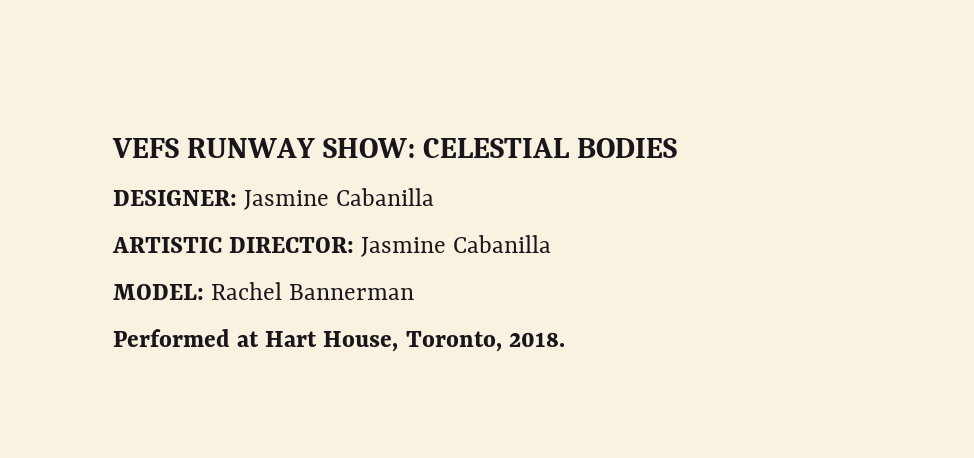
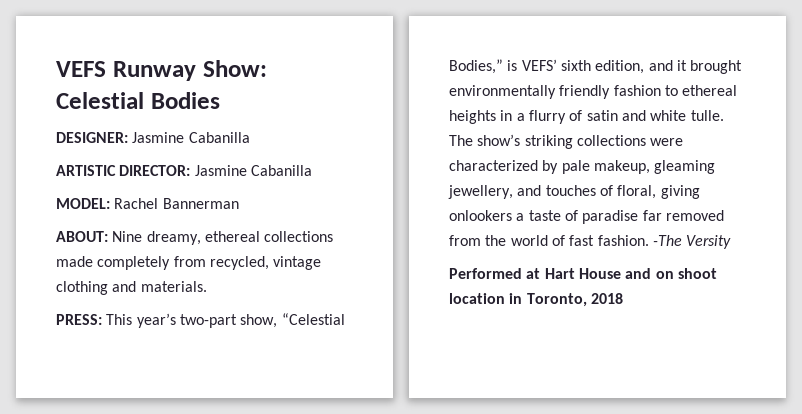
[187,138,678,158] RUNWAY SHOW: CELESTIAL BODIES -> [112,60,267,81] [56,92,220,109] Runway Show: Celestial Bodies
[113,329,565,352] Performed at Hart House, Toronto, 2018. -> [56,231,334,245] [56,256,322,270] [56,281,207,295] [56,313,345,328] [449,59,743,74] [449,85,738,99] [449,110,724,124] [449,134,684,149] [449,160,716,174] [448,185,700,199] [449,210,724,224] [449,235,732,249] [449,268,717,279] [449,293,623,307] ABOUT: Nine dreamy, ethereal collections made completely from recycled, vintage clothing and materials. // PRESS: This year’s two-part show, “Celestial Bodies,” is VEFS’ sixth edition, and it brought environmentally friendly fashion to ethereal heights in a flurry of satin and white tulle. The show’s striking collections were characterized by pale makeup, gleaming jewellery, and touches of floral, giving onlookers a taste of paradise far removed from the world of fast fashion. -The Versity // Performed at Hart House and on shoot location in Toronto, 2018

